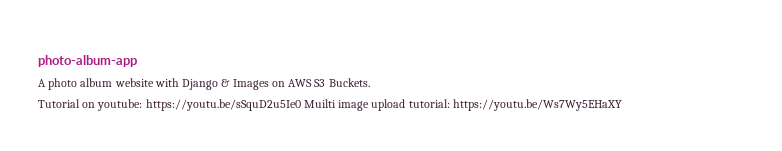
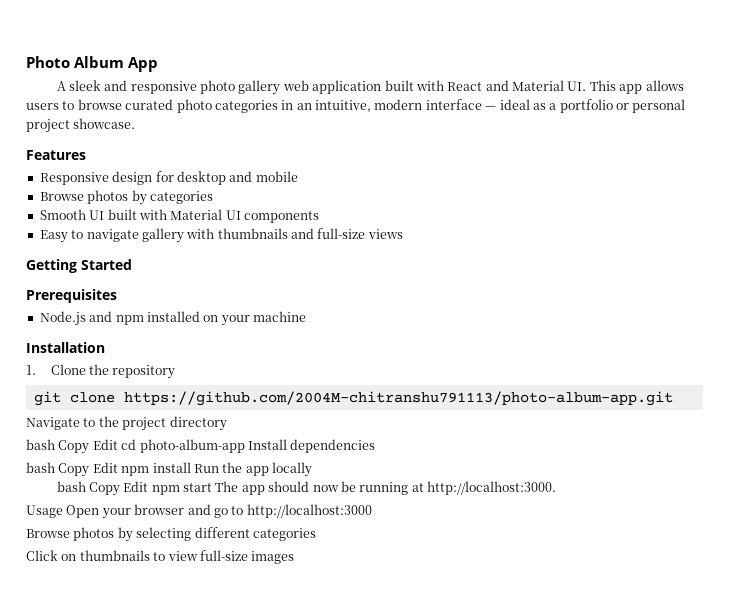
[38,55,137,67] [38,78,370,90] [38,99,622,111] photo-album-app // A photo album website with Django & Images on AWS S3 Buckets. // Tutorial on youtube: https://youtu.be/sSquD2u5Ie0 Muilti image upload tutorial: https://youtu.be/Ws7Wy5EHaXY -> [26,56,159,72] [56,80,684,95] [26,99,686,113] [26,118,136,133] [26,150,86,160] [39,171,298,185] [39,190,213,205] [39,209,319,223] [39,228,403,243] [26,259,132,273] [26,289,117,303] [39,311,306,326] [26,342,105,353] [26,364,176,379] [33,391,673,406] [26,416,227,431] [26,439,376,454] [26,462,312,477] [56,481,557,496] [26,504,372,519] [26,527,316,542] [26,550,295,564] Photo Album App // A sleek and responsive photo gallery web application built with React and Material UI. This app allows users to browse curated photo categories in an intuitive, modern interface — ideal as a portfolio or personal project showcase. // Features // Responsive design for desktop and mobile // Browse photos by categories // Smooth UI built with Material UI components // Easy to navigate gallery with thumbnails and full-size views // Getting Started // Prerequisites // Node.js and npm installed on your machine // Installation // 1. Clone the repository // git clone https://github.com/2004M-chitranshu791113/photo-album-app.git // Navigate to the project directory // bash Copy Edit cd photo-album-app Install dependencies // bash Copy Edit npm install Run the app locally // bash Copy Edit npm start The app should now be running at http://localhost:3000. // Usage Open your browser and go to http://localhost:3000 // Browse photos by selecting different categories // Click on thumbnails to view full-size images

